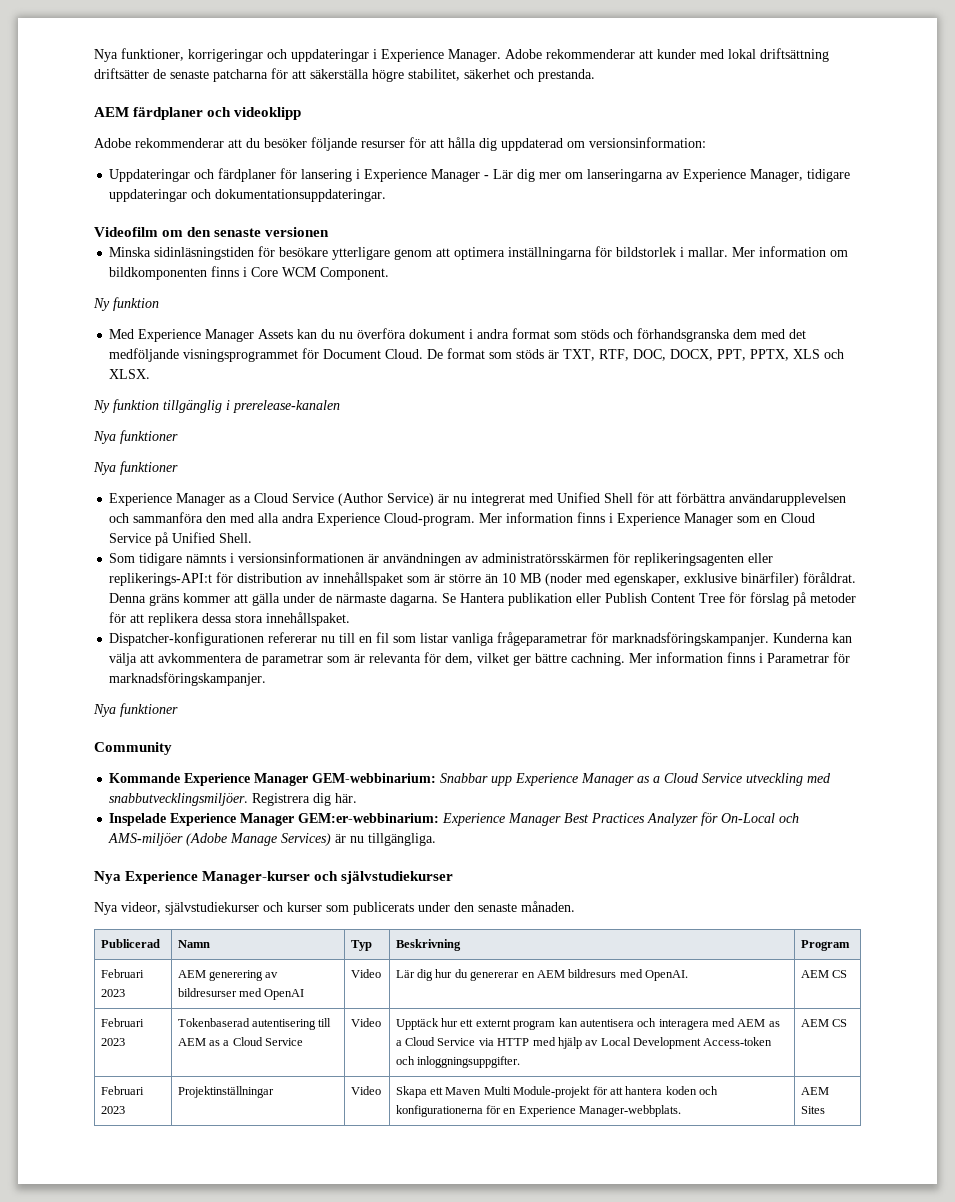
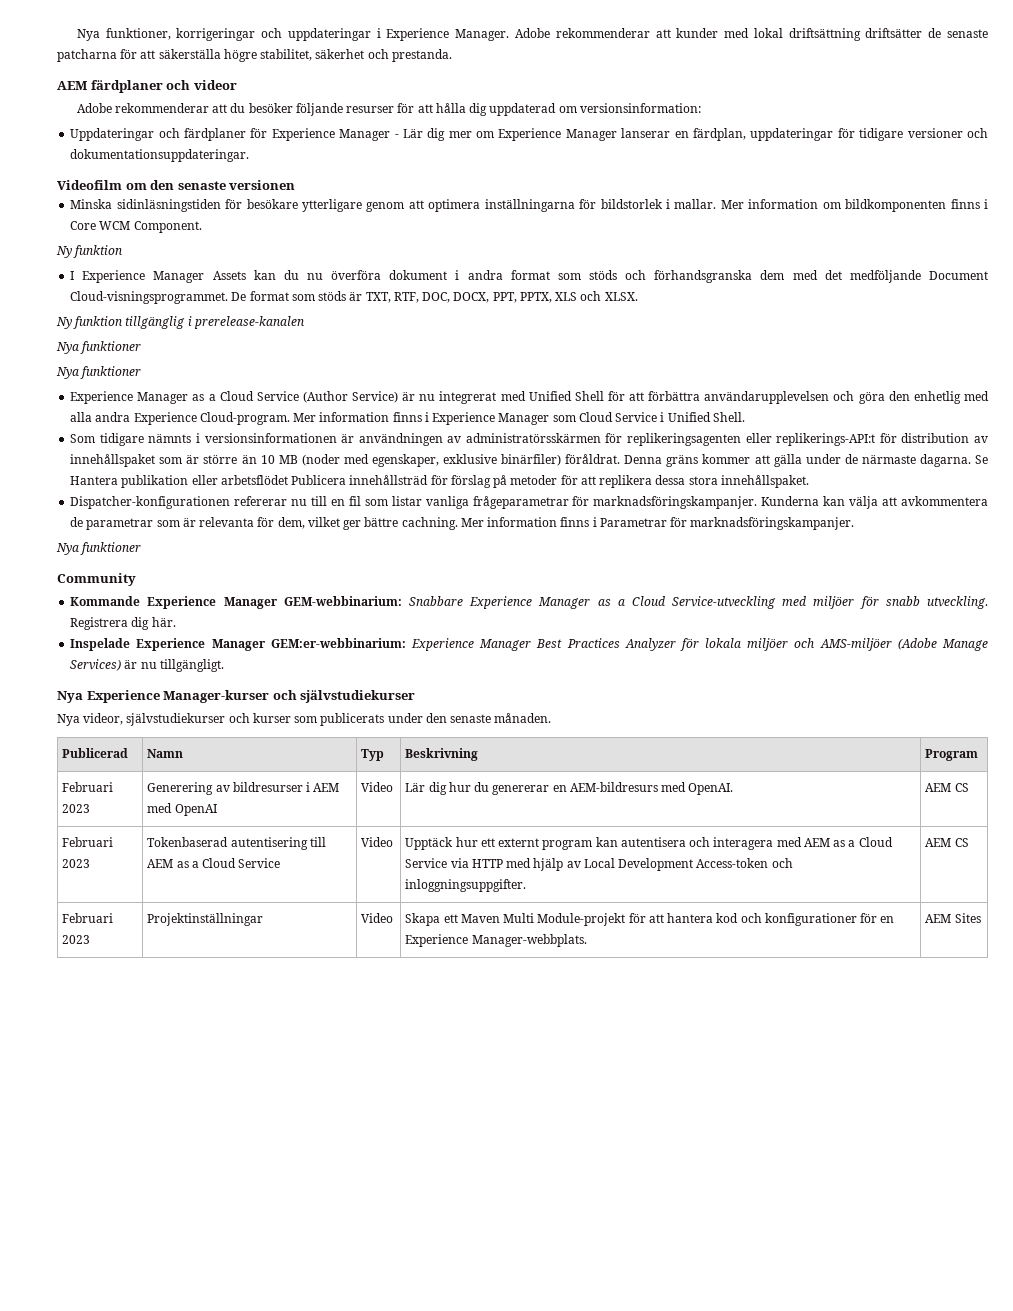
[234,107,302,120] videoklipp -> [193,80,237,90] videor
[301,169,361,182] lansering i -> (268, 133) none
[587,169,851,182] [109,189,188,202] lanseringarna av Experience Manager, tidigare uppdateringar -> [498,128,963,141] Experience Manager lanserar en färdplan, uppdateringar för tidigare versioner
[109,329,135,339] Med -> [70,271,75,280] I
[183,348,424,362] visningsprogrammet för Document Cloud. -> [928,271,988,280] [70,291,229,304] Document Cloud-visningsprogrammet.
[133,512,227,523] sammanföra den -> [858,391,961,404] göra den enhetlig
[764,513,816,523] [109,532,170,546] en Cloud Service på -> [578,412,665,422] Cloud Service i
[605,593,726,603] Publish Content Tree -> [220,475,429,485] arbetsflödet Publicera innehållsträd
[440,773,832,786] [109,793,249,806] Snabbar upp Experience Manager as a Cloud Service utveckling med snabbutvecklingsmiljöer. -> [408,596,988,609] Snabbare Experience Manager as a Cloud Service-utveckling med miljöer för snabb utveckling.
[721,813,776,823] On-Local -> [705,638,789,651] lokala miljöer
[368,833,437,846] tillgängliga. -> [159,659,224,672] tillgängligt.
[177,970,279,981] [177,988,237,997] AEM generering av bildresurser -> [147,782,340,795] Generering av bildresurser i AEM
[536,969,617,978] AEM bildresurs -> [569,782,658,792] AEM-bildresurs
[665,1086,719,1095] [395,1105,483,1117] koden och konfigurationerna -> [716,913,857,926] kod och konfigurationer

